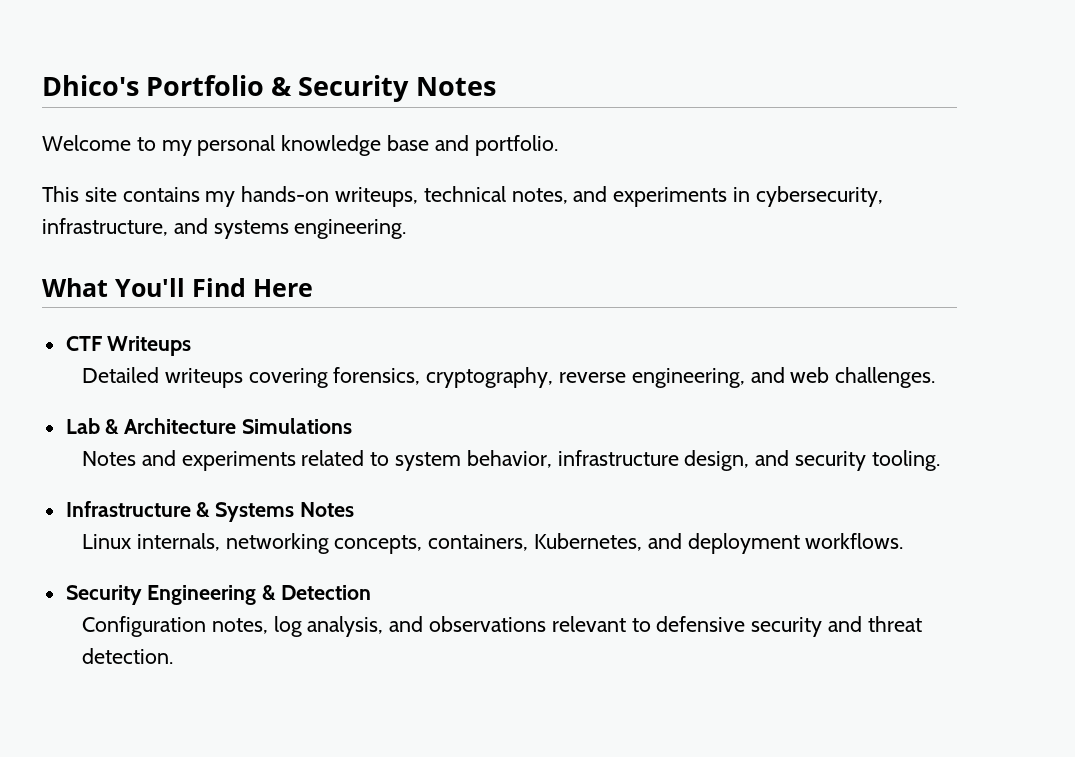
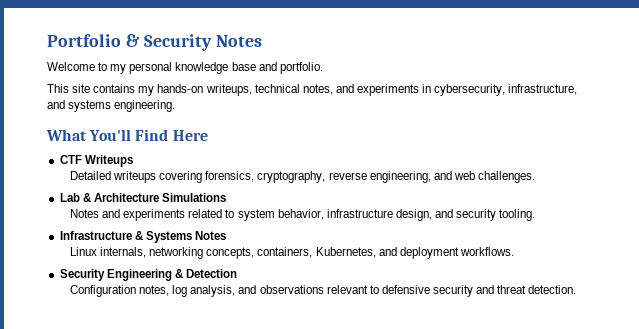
[42,75,139,96] Dhico's -> (47, 40) none

